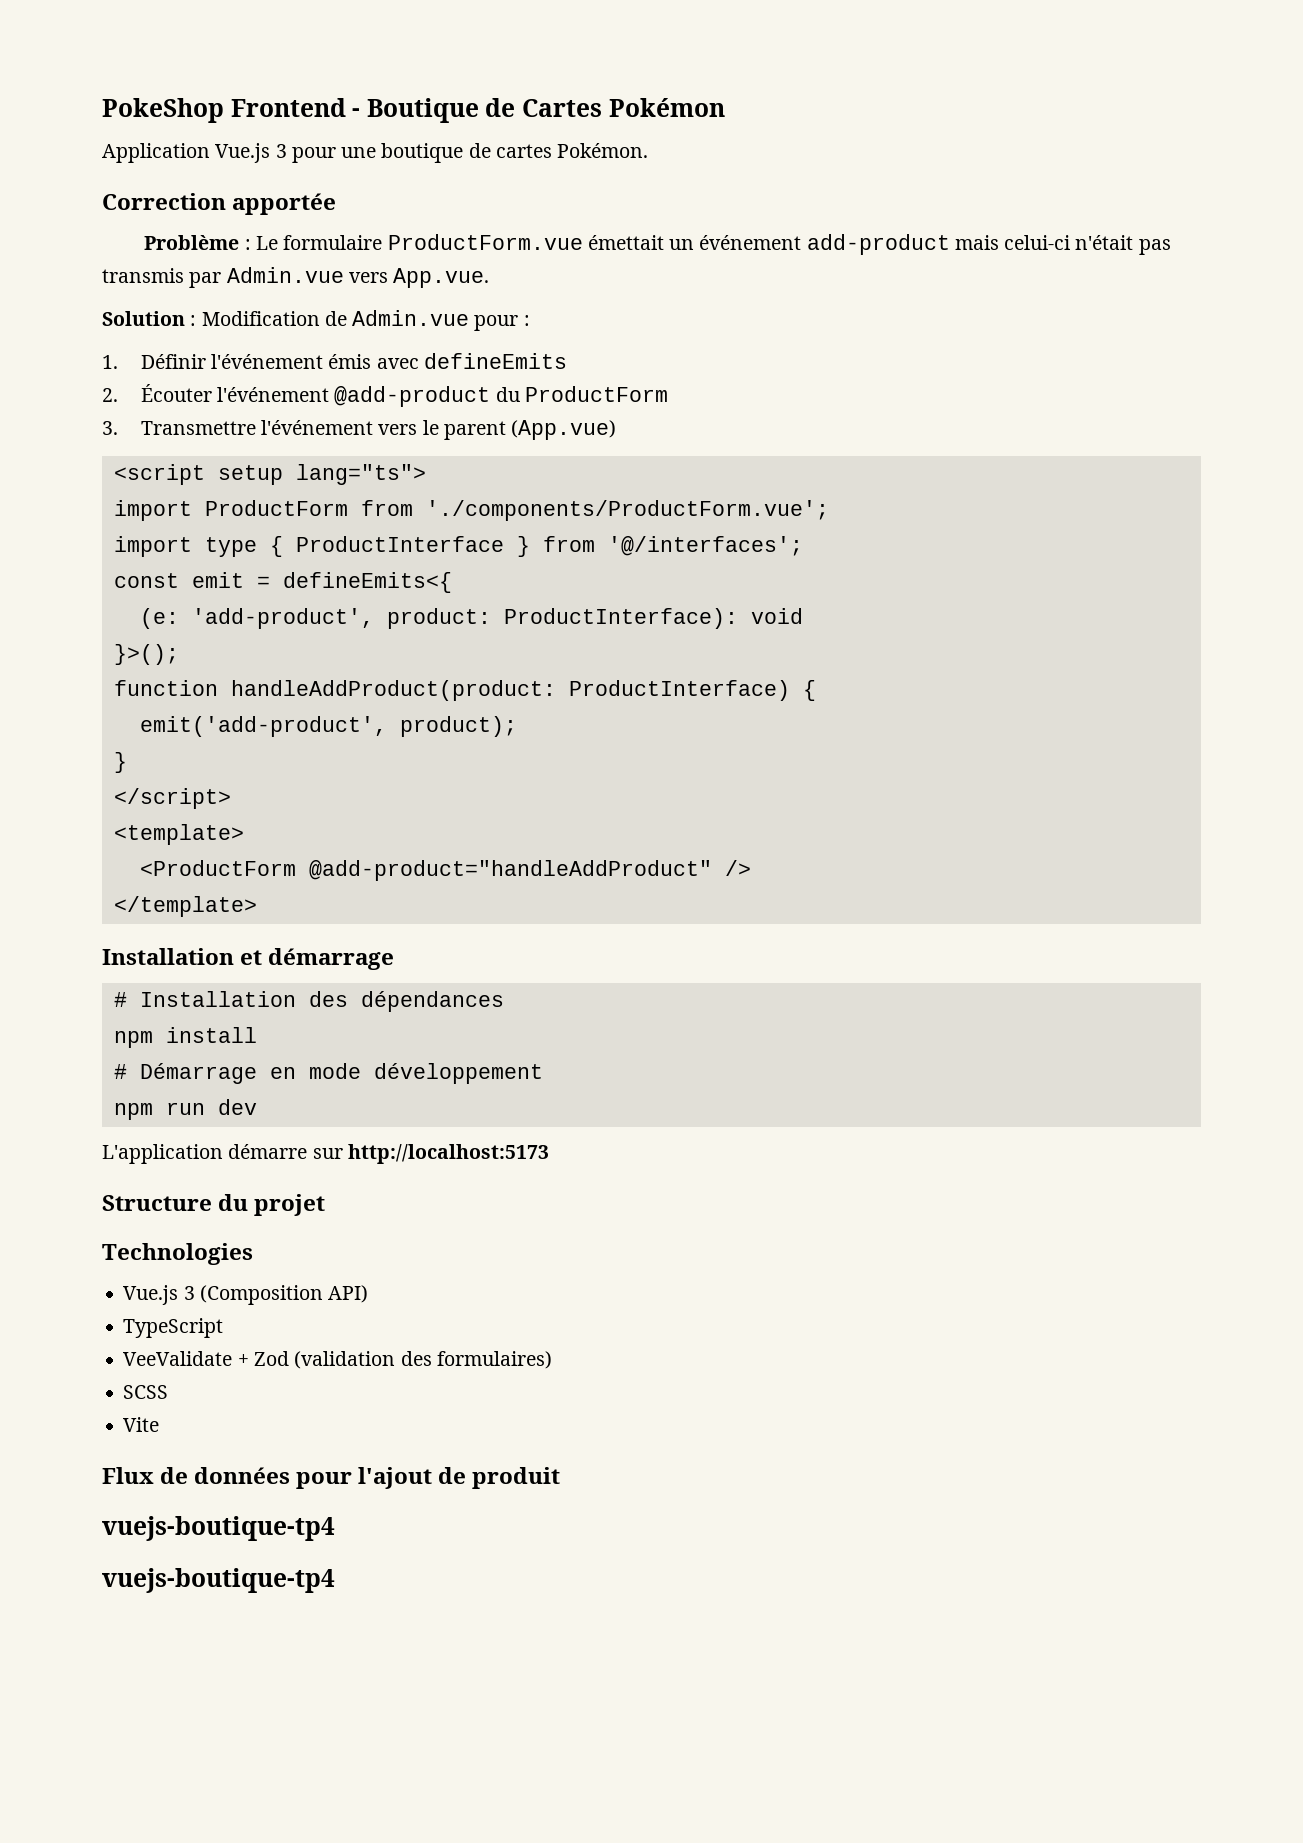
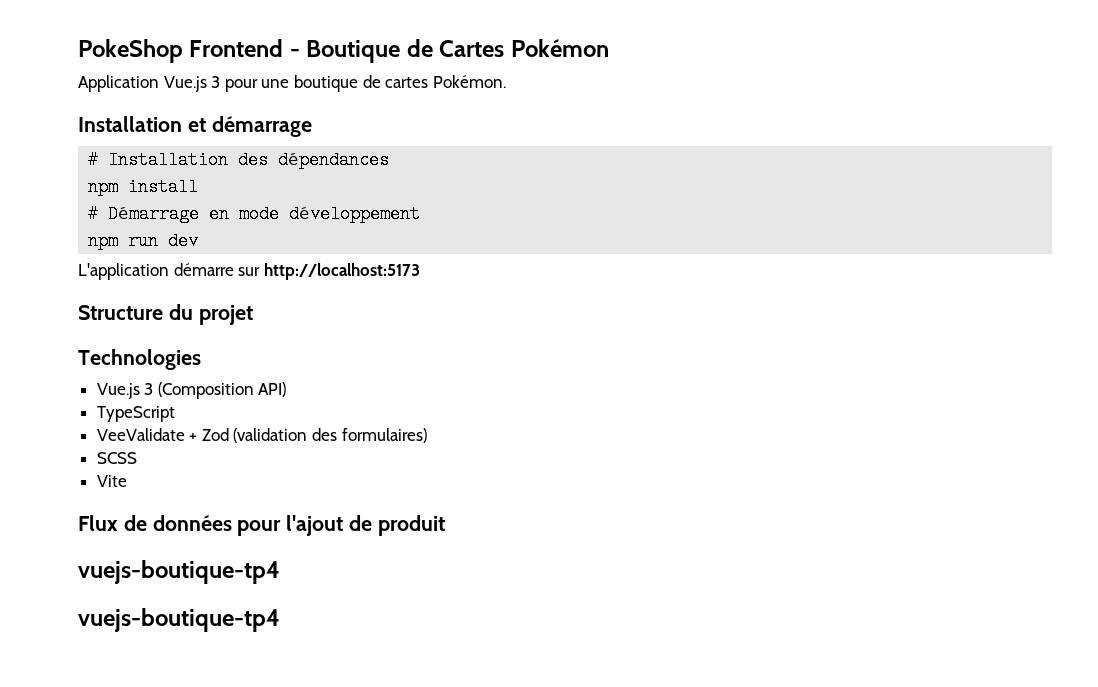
[102,193,337,215] [144,234,1171,255] [102,267,490,288] [102,310,530,331] [102,353,568,369] [102,384,669,407] [102,420,617,440] [113,464,426,485] [113,500,829,521] [113,536,803,557] [113,572,452,593] [139,608,803,629] [113,644,179,665] [113,680,816,701] [139,716,517,737] [113,752,127,773] [113,788,231,809] [113,824,244,845] [139,860,751,881] [113,896,257,917] // Correction apportée // Problème : Le formulaire ProductForm.vue émettait un événement add-product mais celui-ci n'était pas transmis par Admin.vue vers App.vue. // Solution : Modification de Admin.vue pour : // 1. Définir l'événement émis avec defineEmits // 2. Écouter l'événement @add-product du ProductForm // 3. Transmettre l'événement vers le parent (App.vue) // <script setup lang="ts"> // import ProductForm from './components/ProductForm.vue'; // import type { ProductInterface } from '@/interfaces'; // const emit = defineEmits<{ // (e: 'add-product', product: ProductInterface): void // }>(); // function handleAddProduct(product: ProductInterface) { // emit('add-product', product); // } // </script> // <template> // <ProductForm @add-product="handleAddProduct" /> // </template> -> (506, 81) none

